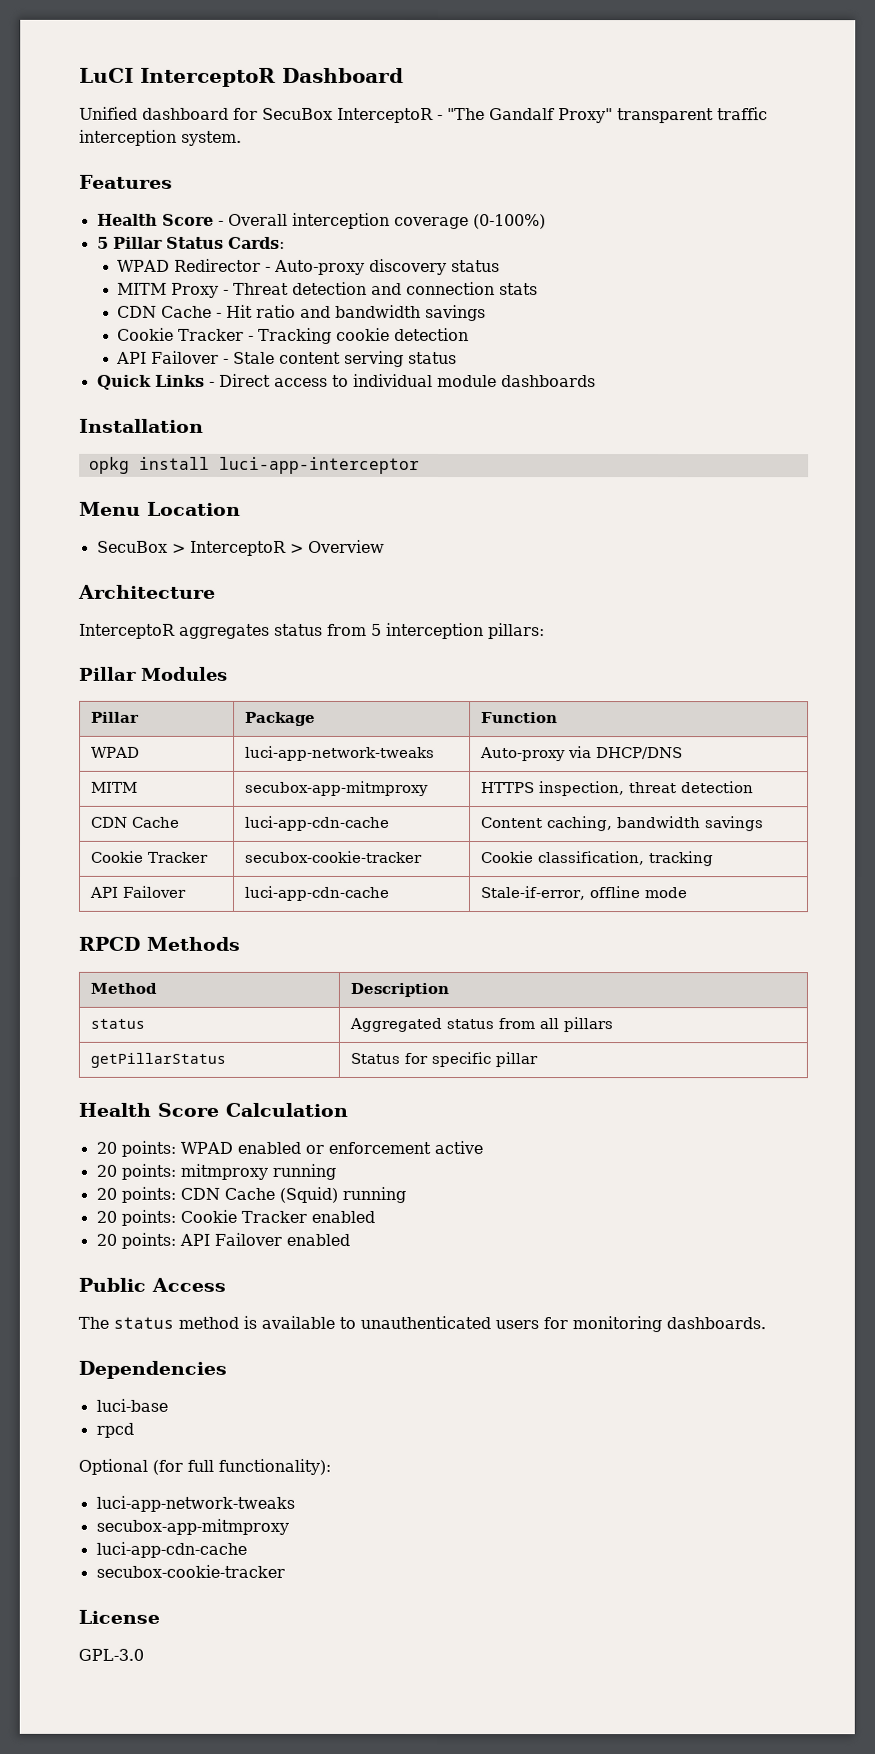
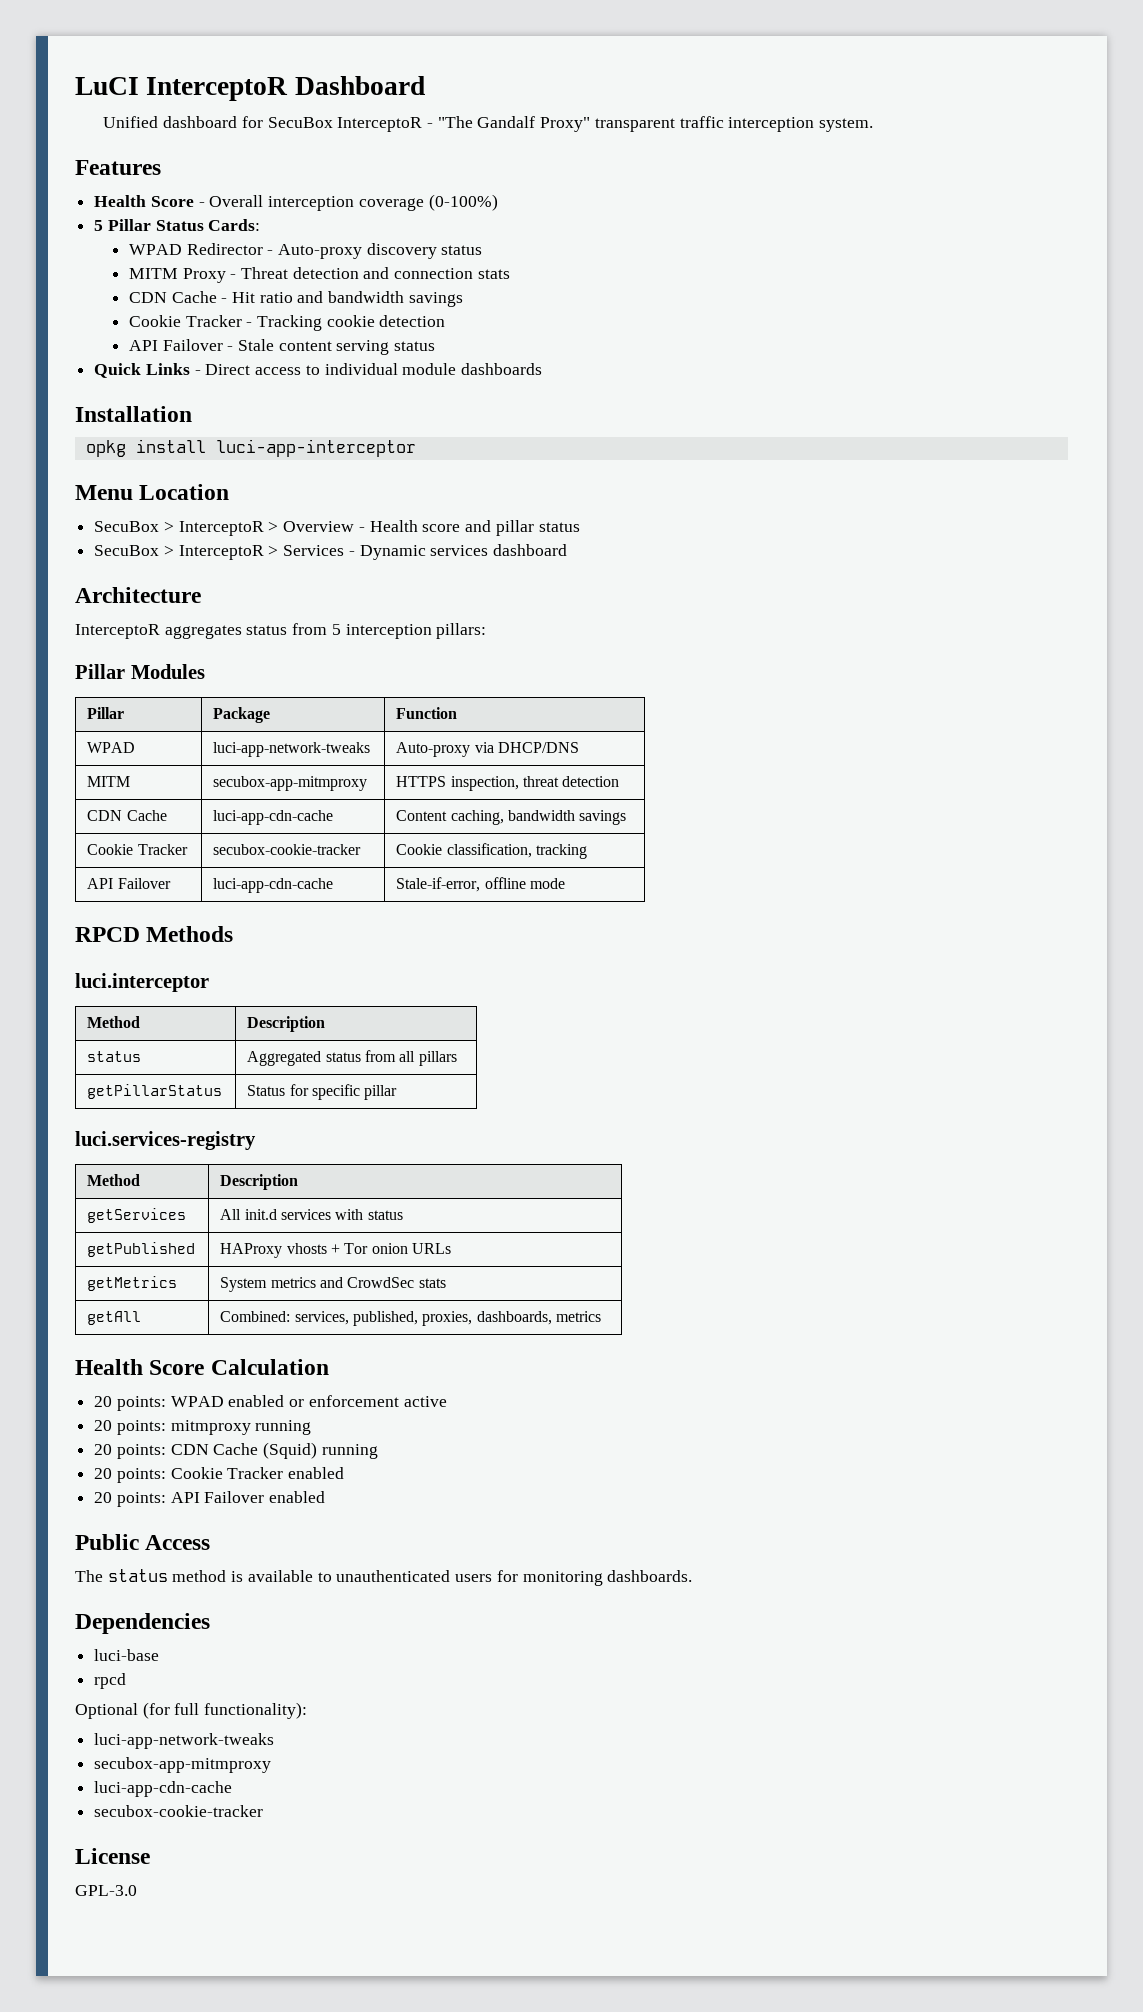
(385, 546) none -> [358,520,580,536] [94,544,568,560] - Health score and pillar status // SecuBox > InterceptoR > Services - Dynamic services dashboard
(240, 943) none -> [75,973,209,992] // luci.interceptor
(538, 1060) none -> [75,1131,256,1150] [87,1174,141,1186] [220,1174,299,1190] [87,1208,187,1223] [220,1209,403,1220] [87,1242,196,1257] [220,1243,452,1258] [87,1276,178,1291] [220,1277,446,1292] [87,1311,142,1325] [220,1311,602,1326] // luci.services-registry // Method | Description // getServices | All init.d services with status // getPublished | HAProxy vhosts + Tor onion URLs // getMetrics | System metrics and CrowdSec stats // getAll | Combined: services, published, proxies, dashboards, metrics

